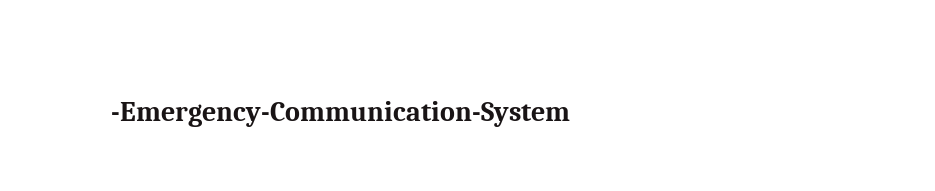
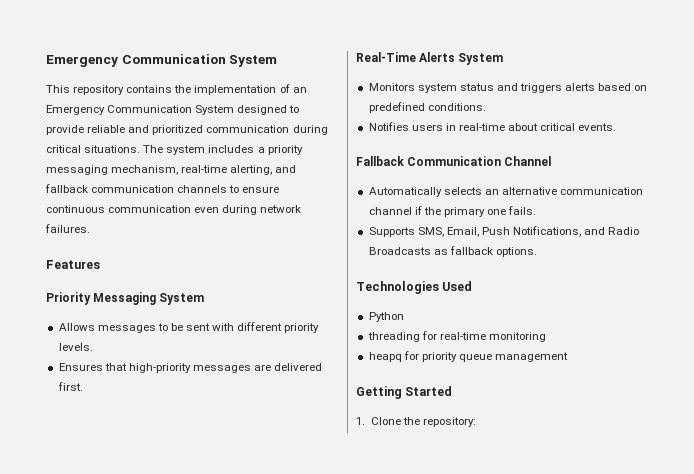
[111,101,570,127] -Emergency-Communication-System -> [46,54,278,67] [46,84,307,95] [46,105,300,115] [46,125,328,135] [46,145,303,155] [46,165,297,175] [45,184,280,193] [46,205,302,215] [45,224,90,233] [46,260,100,269] [46,292,205,305] [58,322,320,333] [58,343,93,351] [58,363,323,373] [57,382,83,391] [356,52,504,65] [368,83,648,93] [368,102,486,113] [368,122,617,131] [356,156,552,166] [368,187,644,197] [368,206,537,217] [368,226,640,237] [368,246,537,257] [356,281,473,294] [368,312,404,322] [367,331,546,342] [368,351,569,362] [356,386,453,399] [356,417,477,427] Emergency Communication System // This repository contains the implementation of an Emergency Communication System designed to provide reliable and prioritized communication during critical situations. The system includes a priority messaging mechanism, real-time alerting, and fallback communication channels to ensure continuous communication even during network failures. // Features // Priority Messaging System // Allows messages to be sent with different priority levels. // Ensures that high-priority messages are delivered first. // Real-Time Alerts System // Monitors system status and triggers alerts based on predefined conditions. // Notifies users in real-time about critical events. // Fallback Communication Channel // Automatically selects an alternative communication channel if the primary one fails. // Supports SMS, Email, Push Notifications, and Radio Broadcasts as fallback options. // Technologies Used // Python // threading for real-time monitoring // heapq for priority queue management // Getting Started // 1. Clone the repository:

